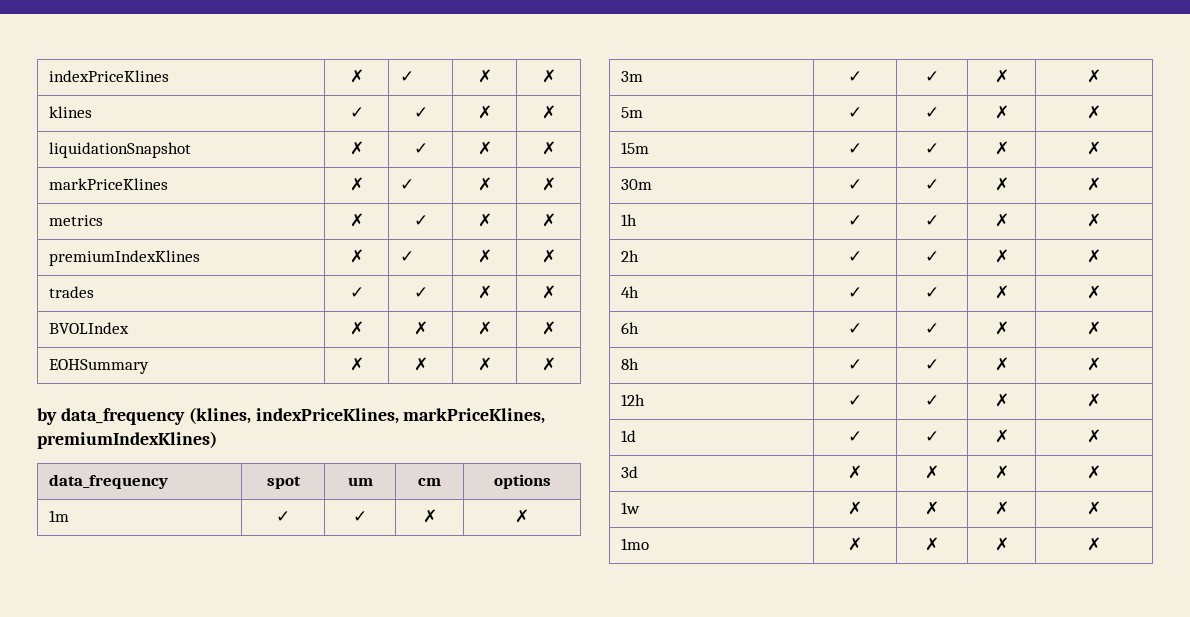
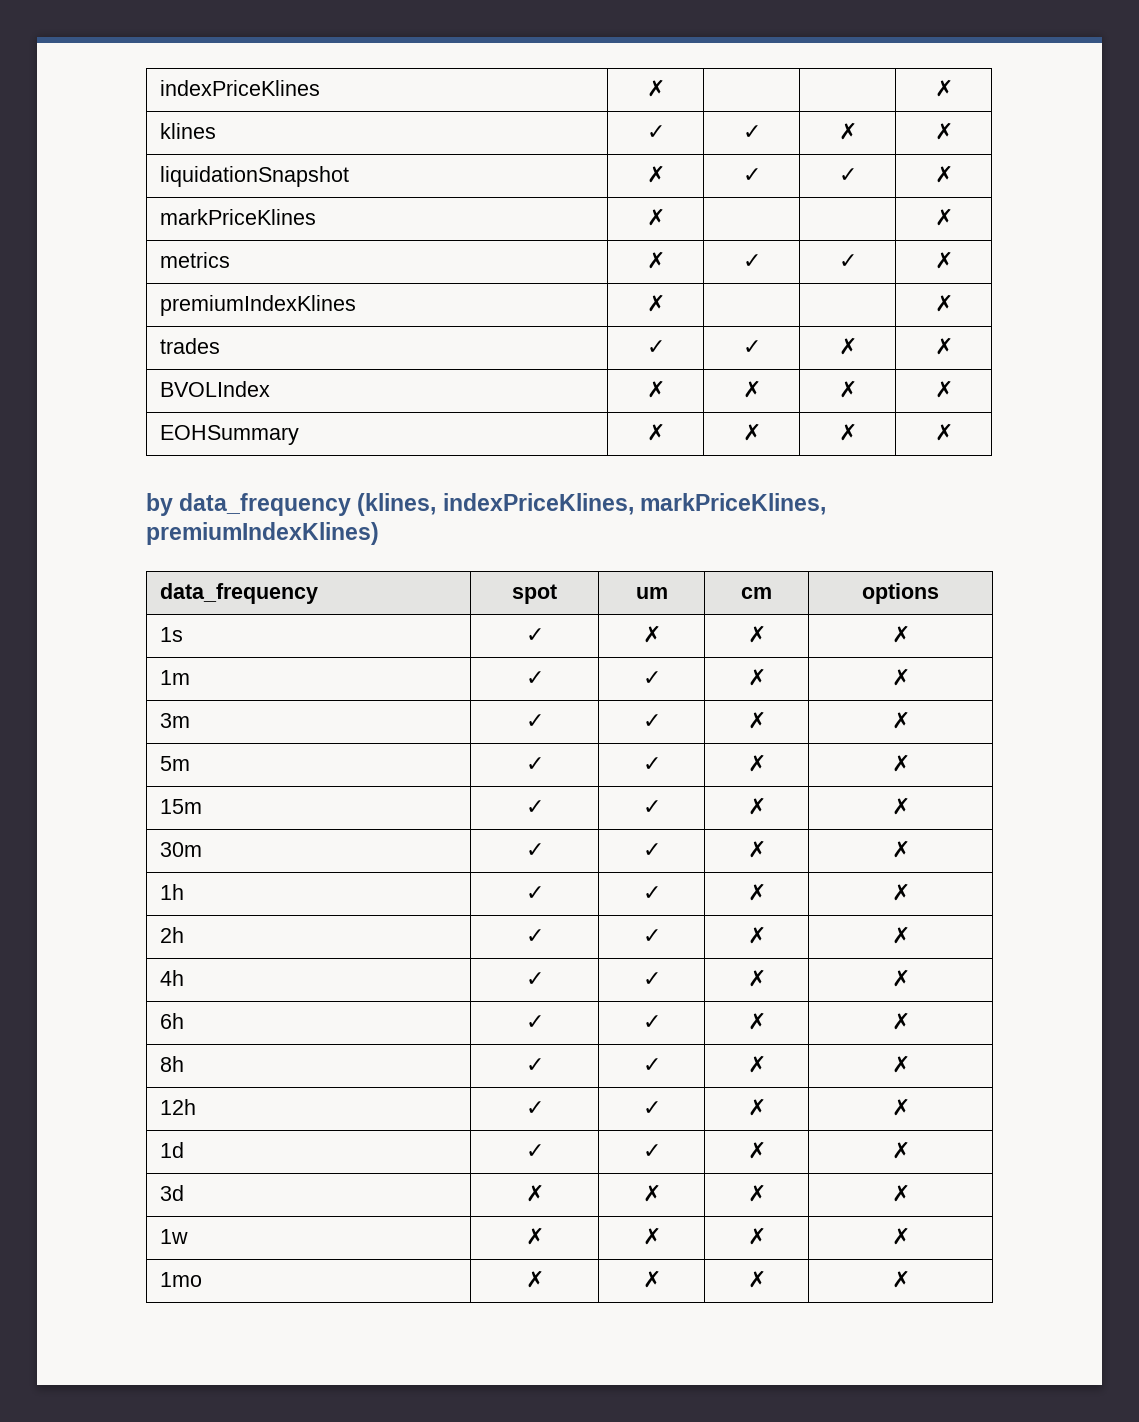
[400,71,415,82] [477,69,492,83] ✓ | ✗ -> (665, 88) |
[477,141,492,155] ✗ -> [838,168,857,182] ✓
[400,179,415,190] [477,177,492,191] ✓ | ✗ -> (665, 217) |
[477,213,492,227] ✗ -> [838,254,857,268] ✓
[400,251,415,262] [477,249,492,263] ✓ | ✗ -> (665, 303) |
(551, 481) none -> [159,627,183,642] [525,628,544,642] [642,625,661,643] [747,625,766,643] [891,625,910,643] // 1s | ✓ | ✗ | ✗ | ✗

